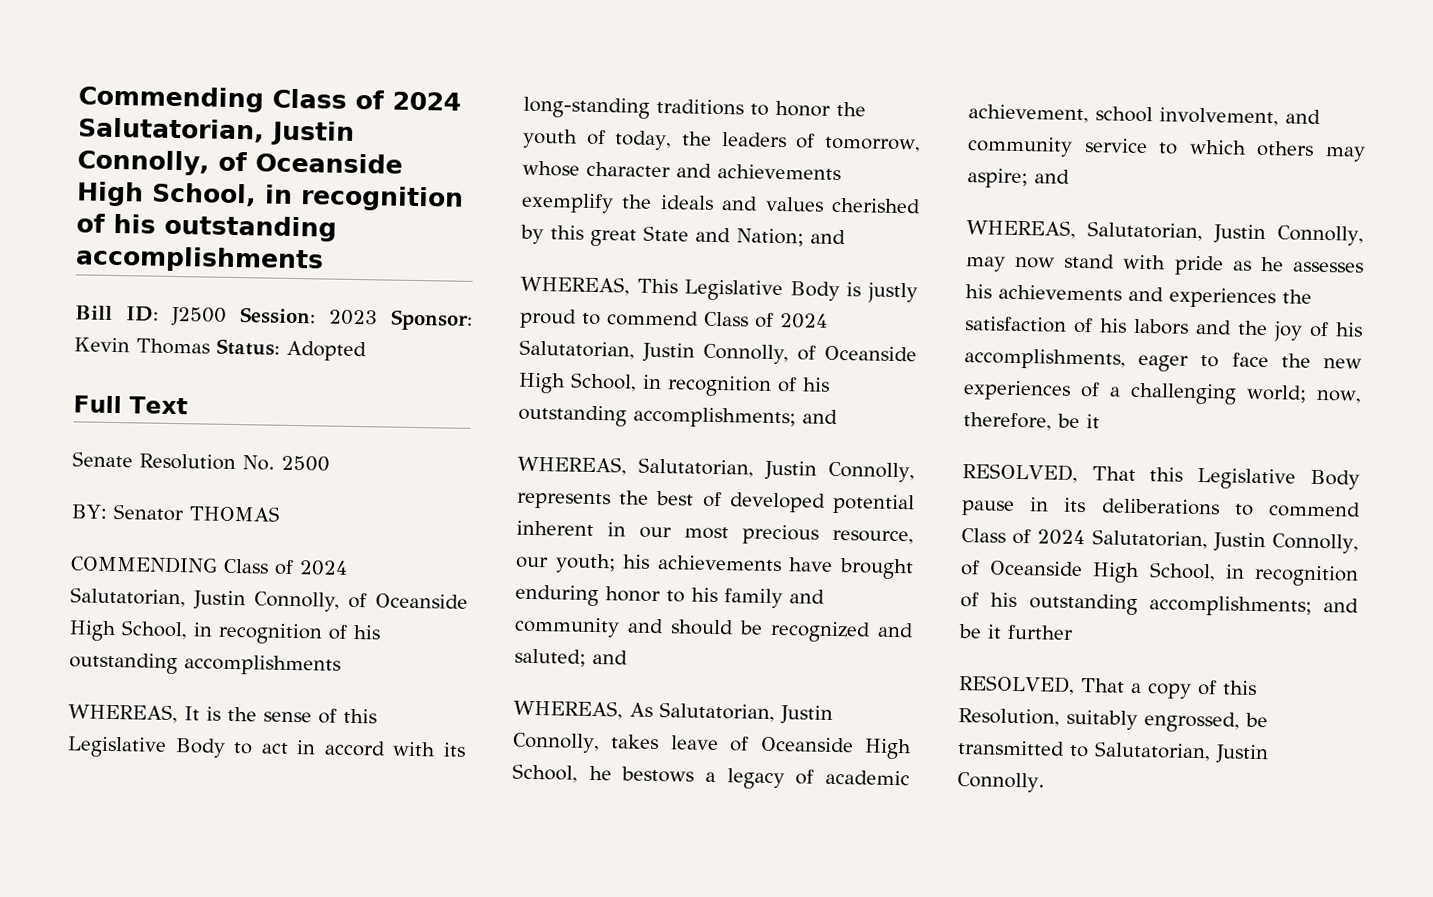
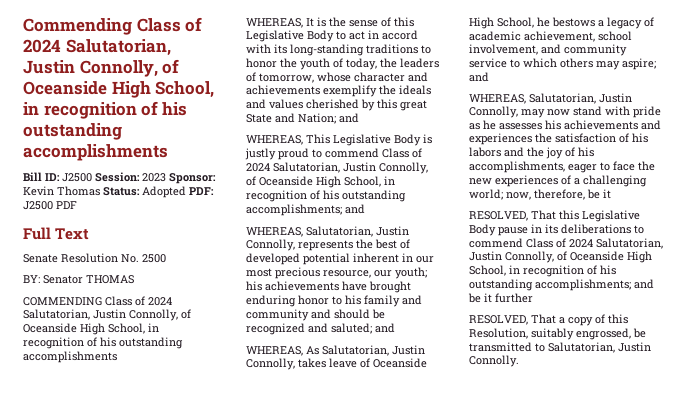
(367, 351) none -> [189,187,214,195] [23,201,77,210] PDF: J2500 PDF

